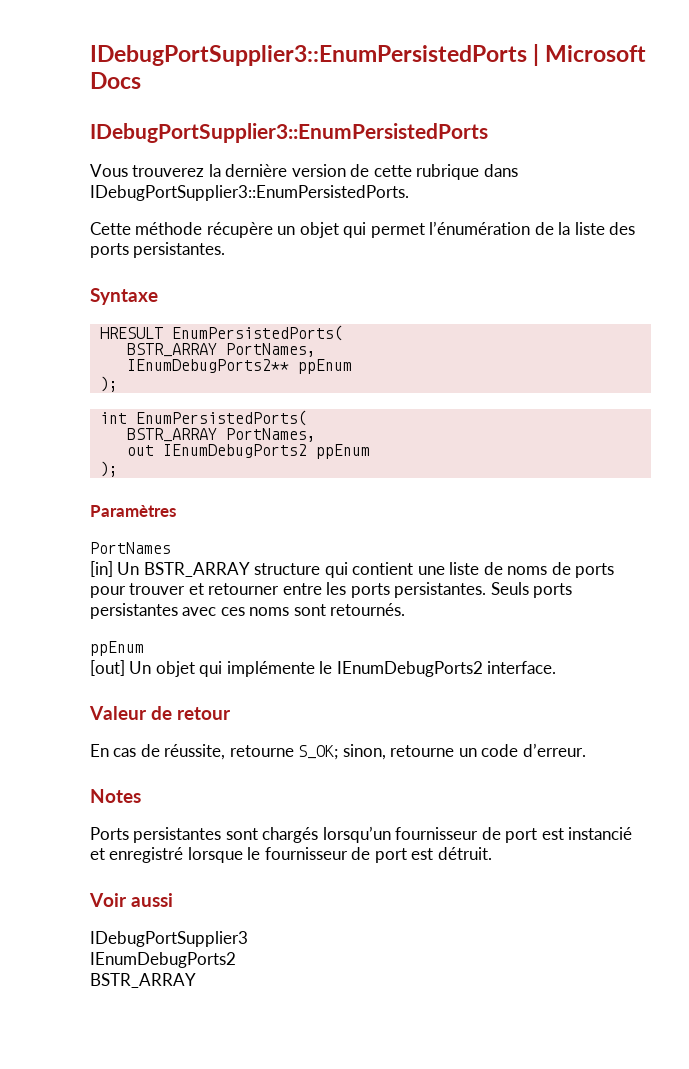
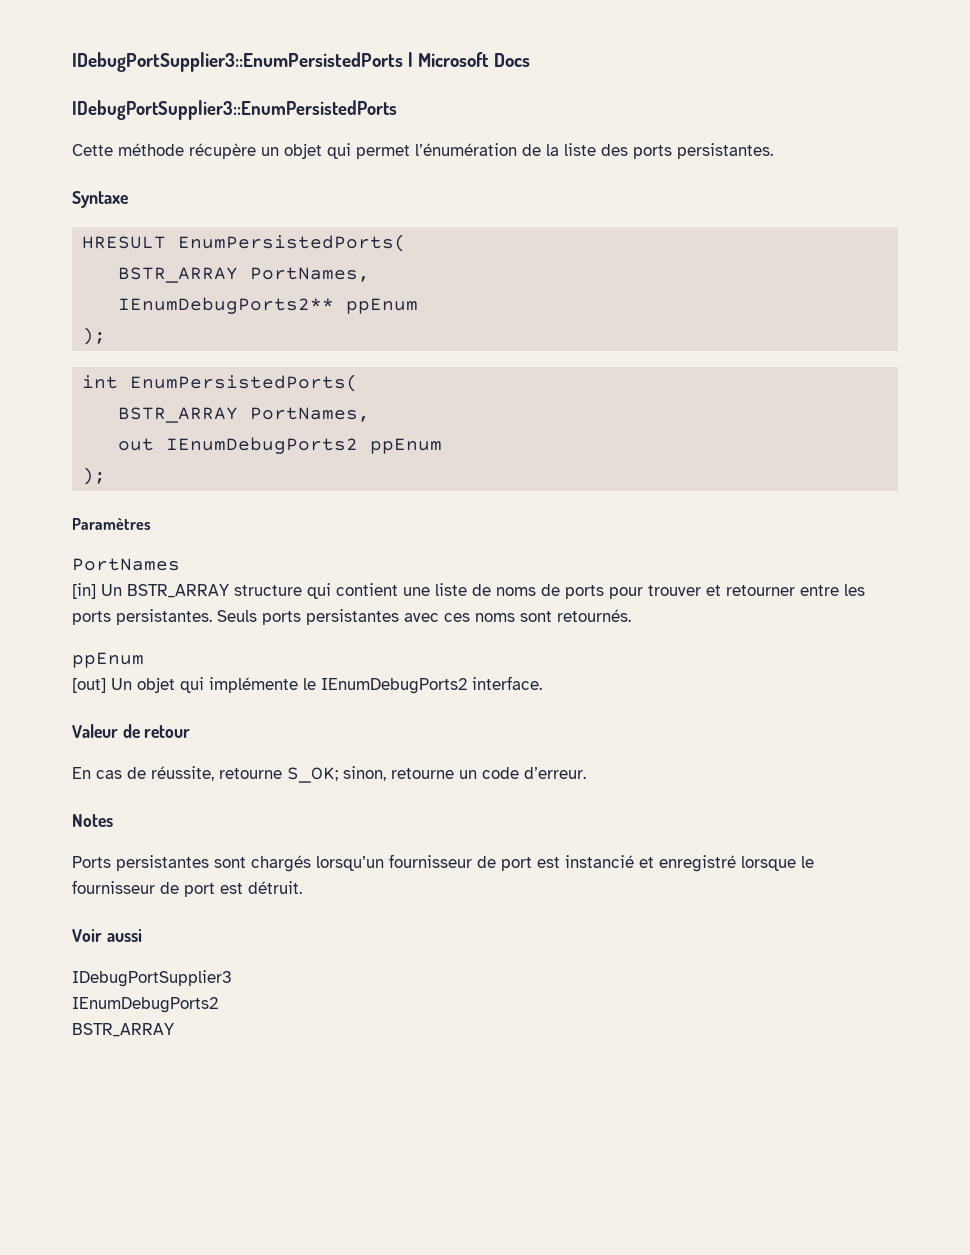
[90,164,518,180] [90,185,409,201] // Vous trouverez la dernière version de cette rubrique dans IDebugPortSupplier3::EnumPersistedPorts. -> (397, 110) none

